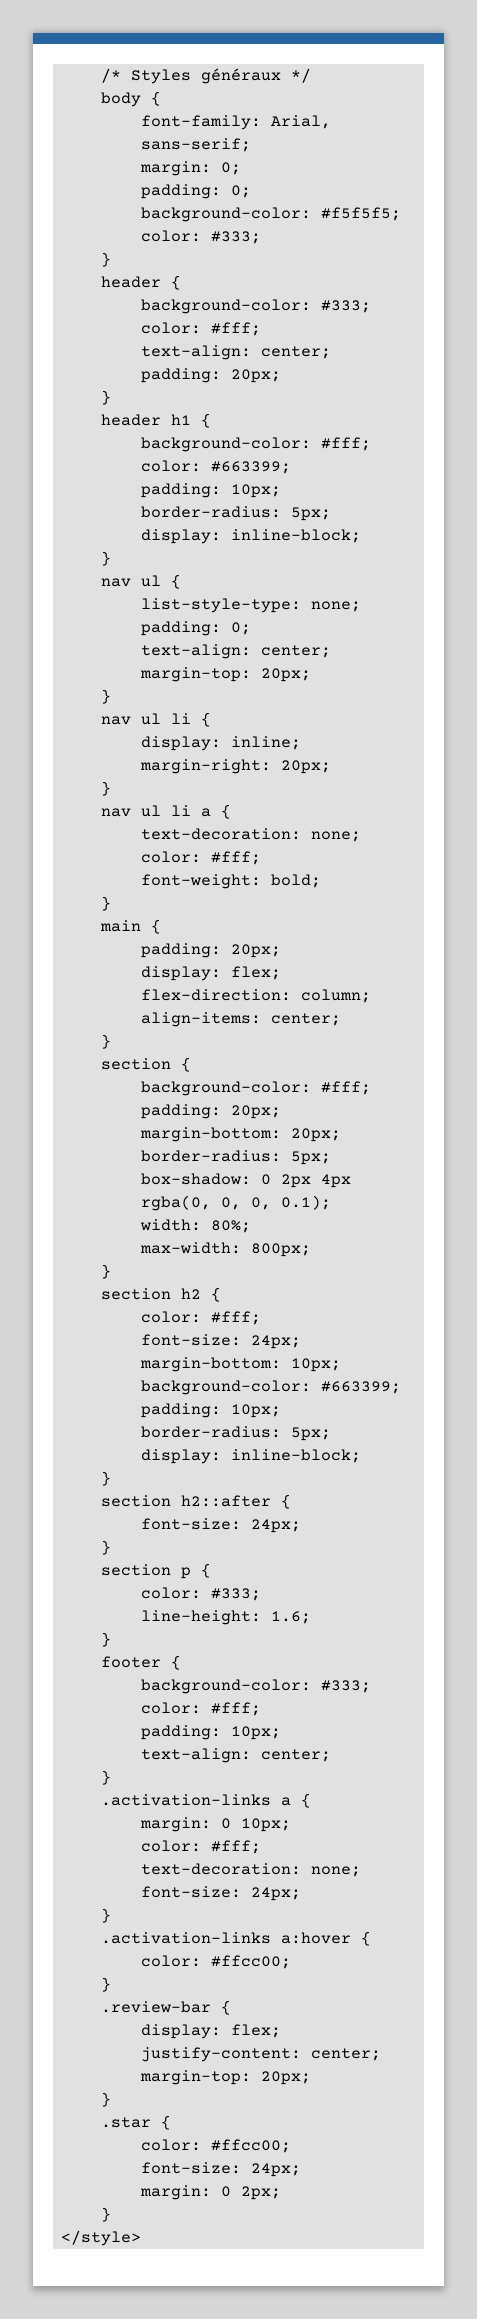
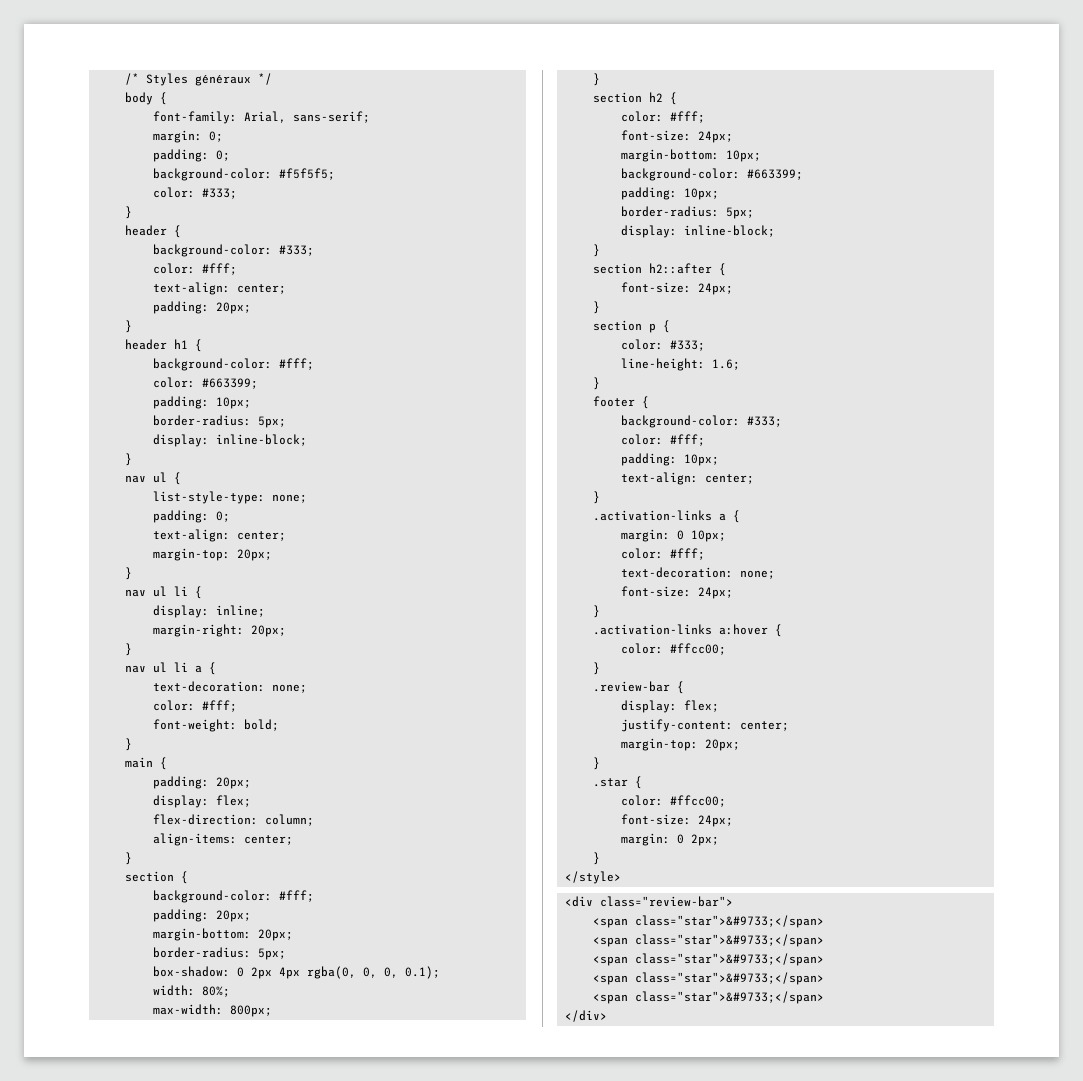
(142, 2238) none -> [564,896,733,907] [592,915,824,928] [592,934,824,947] [592,953,824,966] [592,972,824,985] [592,991,824,1004] [564,1010,607,1022] // <div class="review-bar"> // <span class="star">&#9733;</span> // <span class="star">&#9733;</span> // <span class="star">&#9733;</span> // <span class="star">&#9733;</span> // <span class="star">&#9733;</span> // </div>

